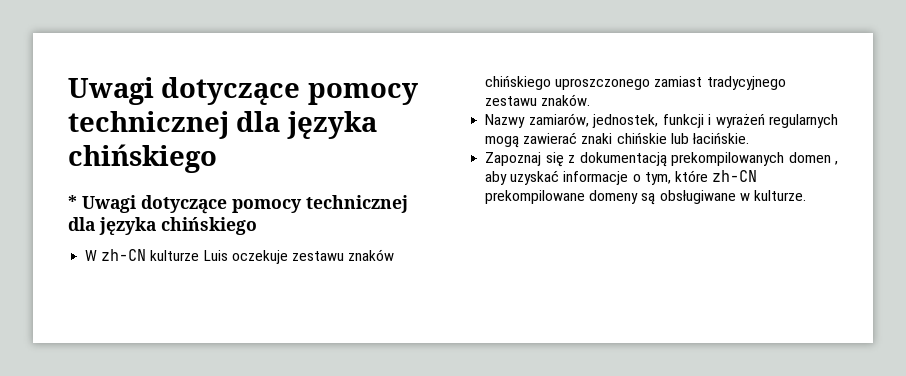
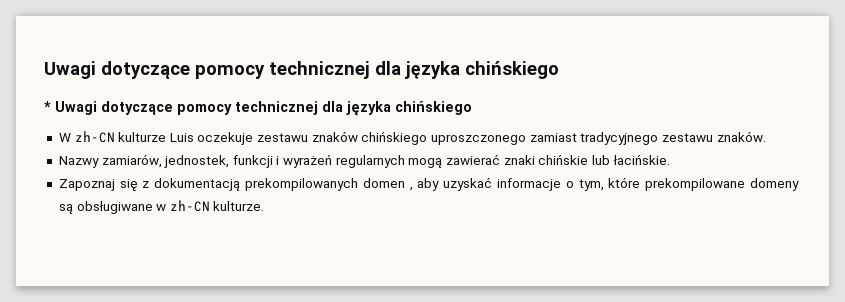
[712,170,758,182] zh-CN -> (641, 182) none
(750, 197) none -> [169,200,210,212] zh-CN

